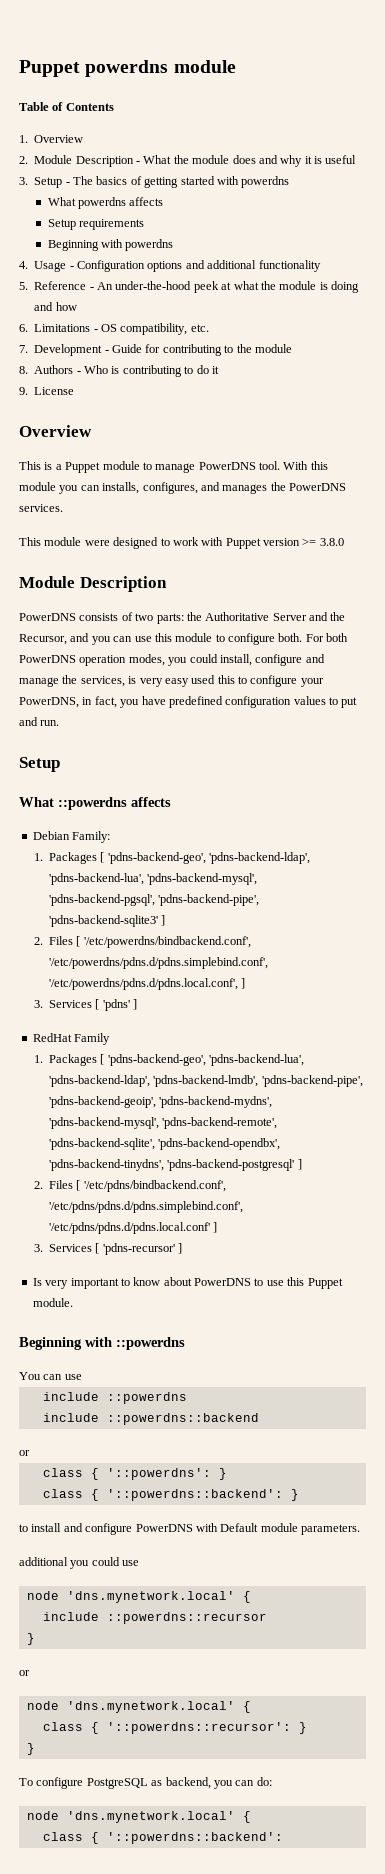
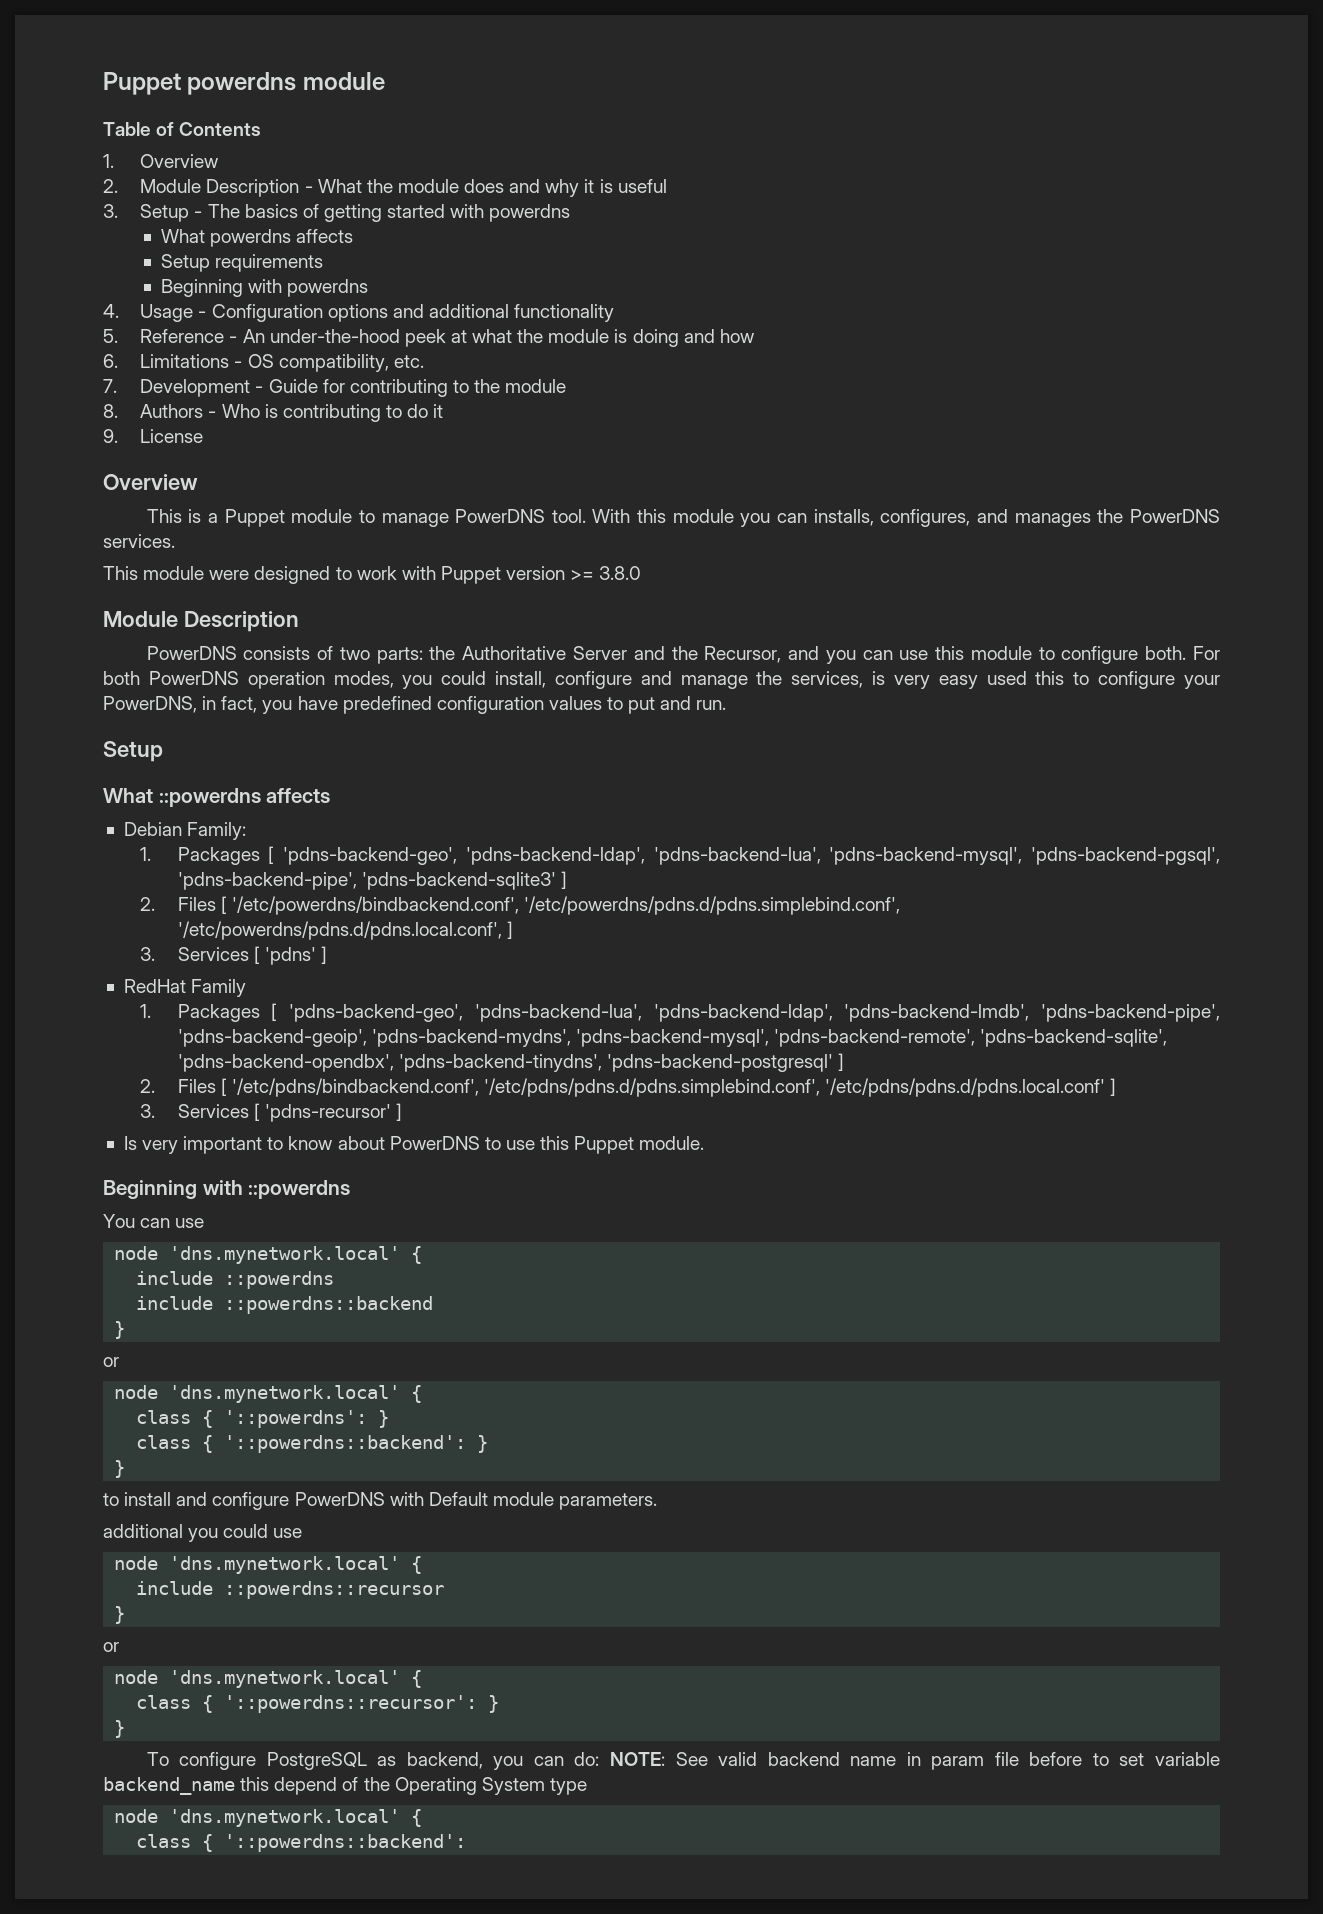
(82, 1377) none -> [114,1246,423,1264] // node 'dns.mynetwork.local' {
[19,1450,30,1456] // or -> [114,1321,126,1339] [103,1357,119,1367] [114,1385,423,1403] // } // or // node 'dns.mynetwork.local' {
(299, 1495) none -> [114,1460,126,1478] // }
(272, 1781) none -> [609,1752,1220,1770] [103,1777,587,1795] NOTE: See valid backend name in param file before to set variable backend_name this depend of the Operating System type

